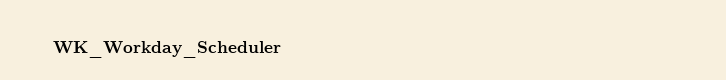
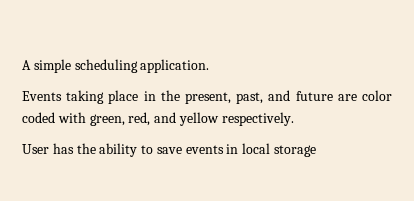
[53,41,281,58] WK_Workday_Scheduler -> [22,59,210,73] [22,90,392,104] [22,112,294,126] [22,143,317,157] A simple scheduling application. // Events taking place in the present, past, and future are color coded with green, red, and yellow respectively. // User has the ability to save events in local storage

